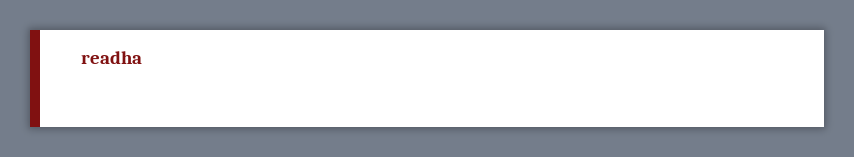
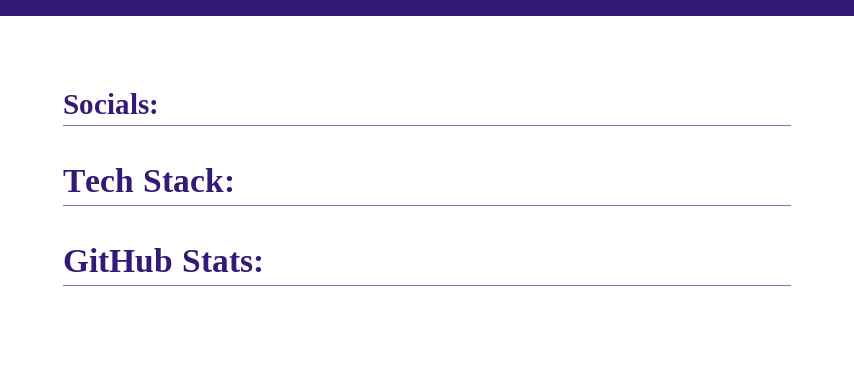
[81,51,142,64] readha -> [63,93,159,114] [63,168,236,192] [63,248,265,272] Socials: // Tech Stack: // GitHub Stats:

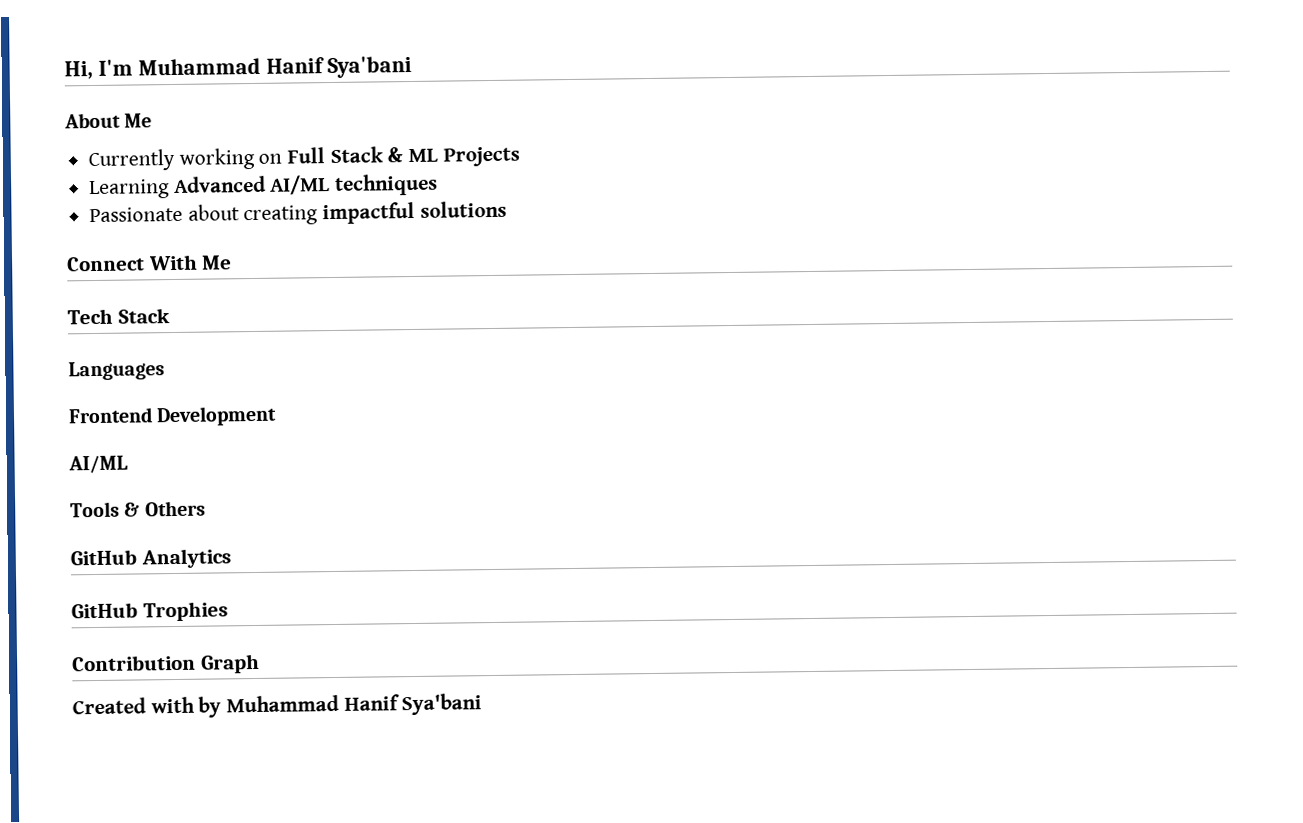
[63,93,159,114] [63,168,236,192] [63,248,265,272] Socials: // Tech Stack: // GitHub Stats: -> [64,55,412,80] [64,112,153,129] [88,146,520,172] [89,173,439,200] [89,200,507,226] [67,254,233,272] [67,308,170,325] [68,361,165,381] [68,405,278,427] [68,455,128,474] [70,500,206,518] [70,548,231,569] [71,601,228,622] [72,653,260,674] [72,693,483,718] Hi, I'm Muhammad Hanif Sya'bani // About Me // Currently working on Full Stack & ML Projects // Learning Advanced AI/ML techniques // Passionate about creating impactful solutions // Connect With Me // Tech Stack // Languages // Frontend Development // AI/ML // Tools & Others // GitHub Analytics // GitHub Trophies // Contribution Graph // Created with by Muhammad Hanif Sya'bani

